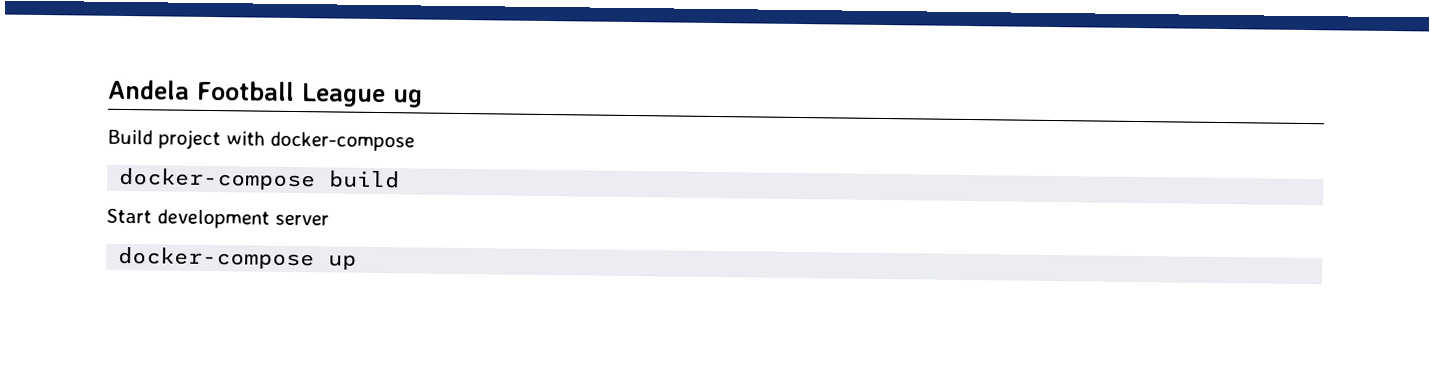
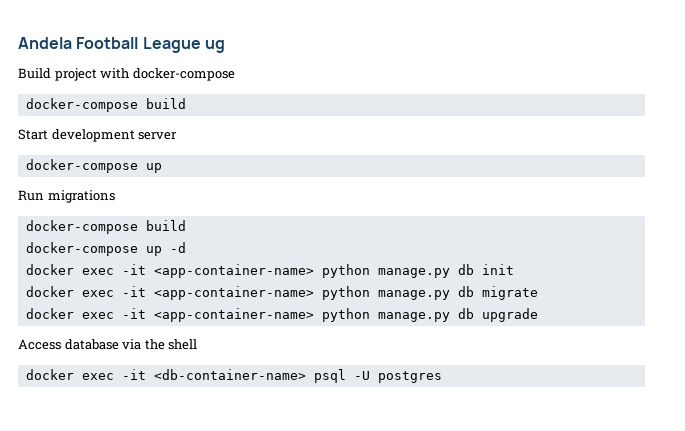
(358, 262) none -> [18,190,115,203] [25,220,186,234] [25,242,186,256] [25,264,514,278] [25,286,538,300] [25,308,538,322] [18,339,198,350] [25,369,442,383] // Run migrations // docker-compose build // docker-compose up -d // docker exec -it <app-container-name> python manage.py db init // docker exec -it <app-container-name> python manage.py db migrate // docker exec -it <app-container-name> python manage.py db upgrade // Access database via the shell // docker exec -it <db-container-name> psql -U postgres

